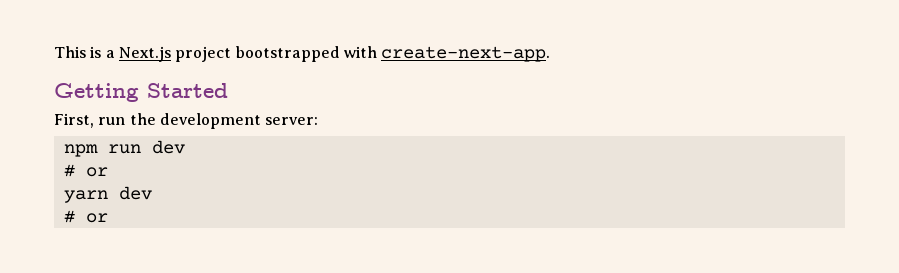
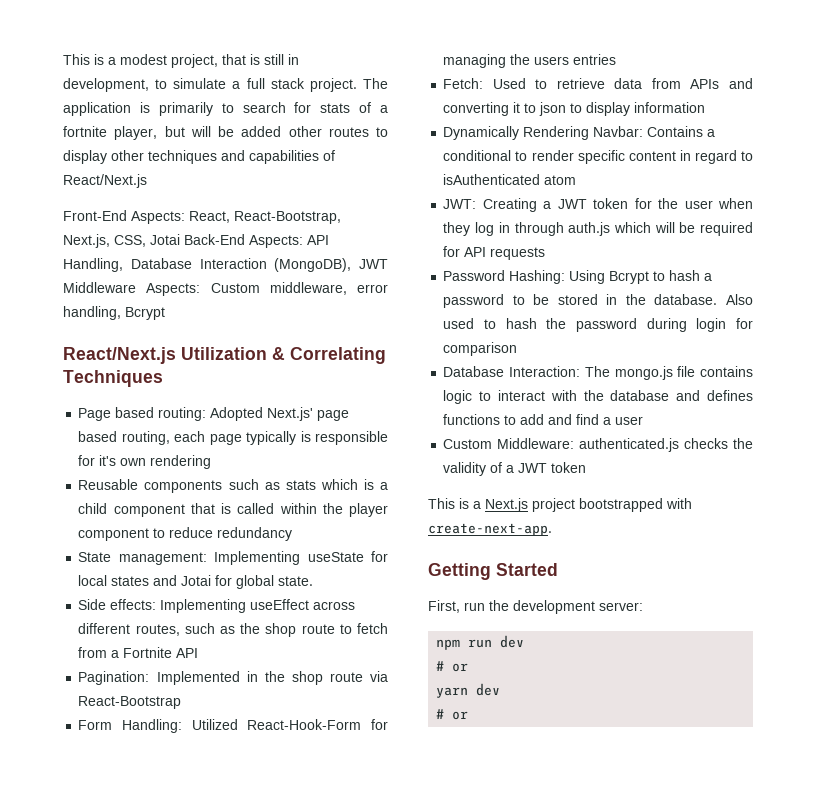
[54,46,115,58] This is a -> [63,54,299,68] [63,78,388,92] [63,102,388,116] [63,126,388,140] [63,150,335,164] [63,174,147,188] [63,210,341,224] [63,234,329,248] [63,258,388,272] [63,282,388,296] [63,306,165,320] [63,347,386,364] [63,370,163,387] [78,407,350,421] [78,431,388,445] [78,455,212,469] [78,479,388,493] [78,503,389,517] [78,527,293,541] [78,551,388,565] [78,575,314,589] [78,599,356,613] [78,623,388,637] [78,647,199,658] [78,671,388,685] [78,696,182,709] [78,719,388,733] [443,54,617,68] [443,78,753,89] [443,102,706,116] [443,126,716,140] [443,150,753,164] [443,174,577,185] [443,198,753,212] [443,222,753,236] [443,246,546,260] [443,270,713,284] [443,294,753,308] [443,318,753,332] [443,342,518,356] [443,366,753,380] [443,390,753,404] [443,414,644,425] [443,438,753,452] [443,462,587,476] [428,498,481,509] This is a modest project, that is still in development, to simulate a full stack project. The application is primarily to search for stats of a fortnite player, but will be added other routes to display other techniques and capabilities of React/Next.js // Front-End Aspects: React, React-Bootstrap, Next.js, CSS, Jotai Back-End Aspects: API Handling, Database Interaction (MongoDB), JWT Middleware Aspects: Custom middleware, error handling, Bcrypt // React/Next.js Utilization & Correlating Techniques // Page based routing: Adopted Next.js' page based routing, each page typically is responsible for it's own rendering // Reusable components such as stats which is a child component that is called within the player component to reduce redundancy // State management: Implementing useState for local states and Jotai for global state. // Side effects: Implementing useEffect across different routes, such as the shop route to fetch from a Fortnite API // Pagination: Implemented in the shop route via React-Bootstrap // Form Handling: Utilized React-Hook-Form for managing the users entries // Fetch: Used to retrieve data from APIs and converting it to json to display information // Dynamically Rendering Navbar: Contains a conditional to render specific content in regard to isAuthenticated atom // JWT: Creating a JWT token for the user when they log in through auth.js which will be required for API requests // Password Hashing: Using Bcrypt to hash a password to be stored in the database. Also used to hash the password during login for comparison // Database Interaction: The mongo.js file contains logic to interact with the database and defines functions to add and find a user // Custom Middleware: authenticated.js checks the validity of a JWT token // This is a

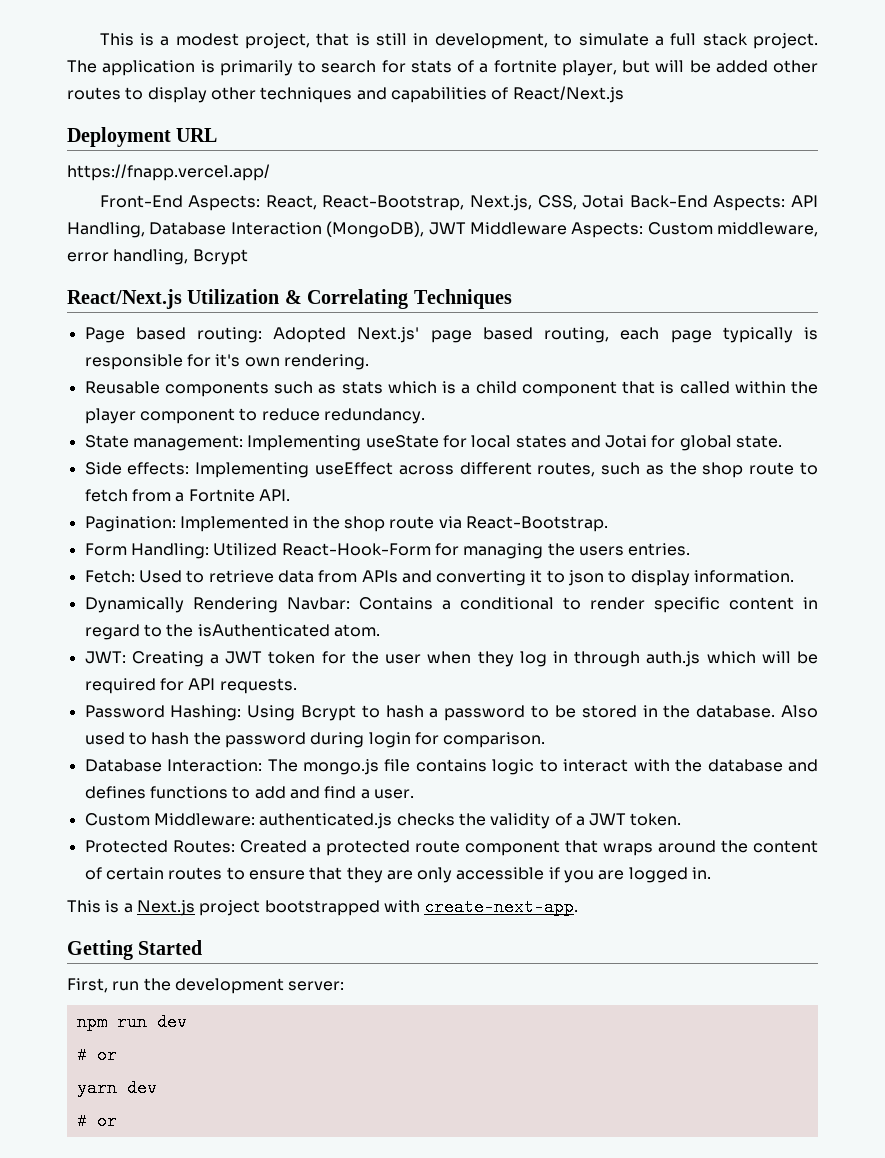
(147, 181) none -> [67,127,218,147] [67,164,270,181] // Deployment URL // https://fnapp.vercel.app/
[150,455,212,469] rendering -> [283,354,369,370] rendering.
[217,527,293,541] redundancy -> [323,408,425,424] redundancy.
[176,648,199,658] API -> [258,489,290,501] API.
[78,696,182,709] React-Bootstrap -> [465,516,608,532] React-Bootstrap.
[573,54,617,65] entries -> [628,543,691,556] entries.
[634,102,706,113] information -> [694,570,795,583] information.
[443,174,577,185] isAuthenticated atom -> [166,624,380,637] the isAuthenticated atom.
[490,247,546,260] requests -> [219,678,297,694] requests.
[443,342,518,356] comparison -> [443,732,546,748] comparison.
[615,416,644,425] user -> [373,789,414,799] user.
[551,462,587,473] token -> [630,813,682,826] [84,840,818,856] [84,867,712,883] token. // Protected Routes: Created a protected route component that wraps around the content of certain routes to ensure that they are only accessible if you are logged in.

